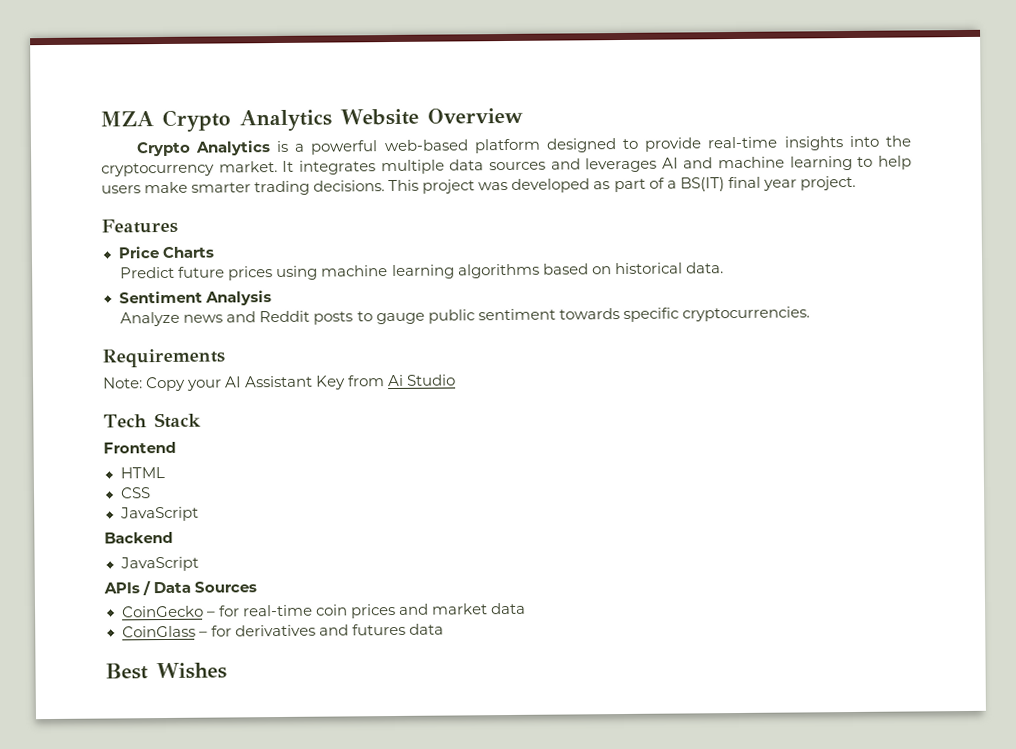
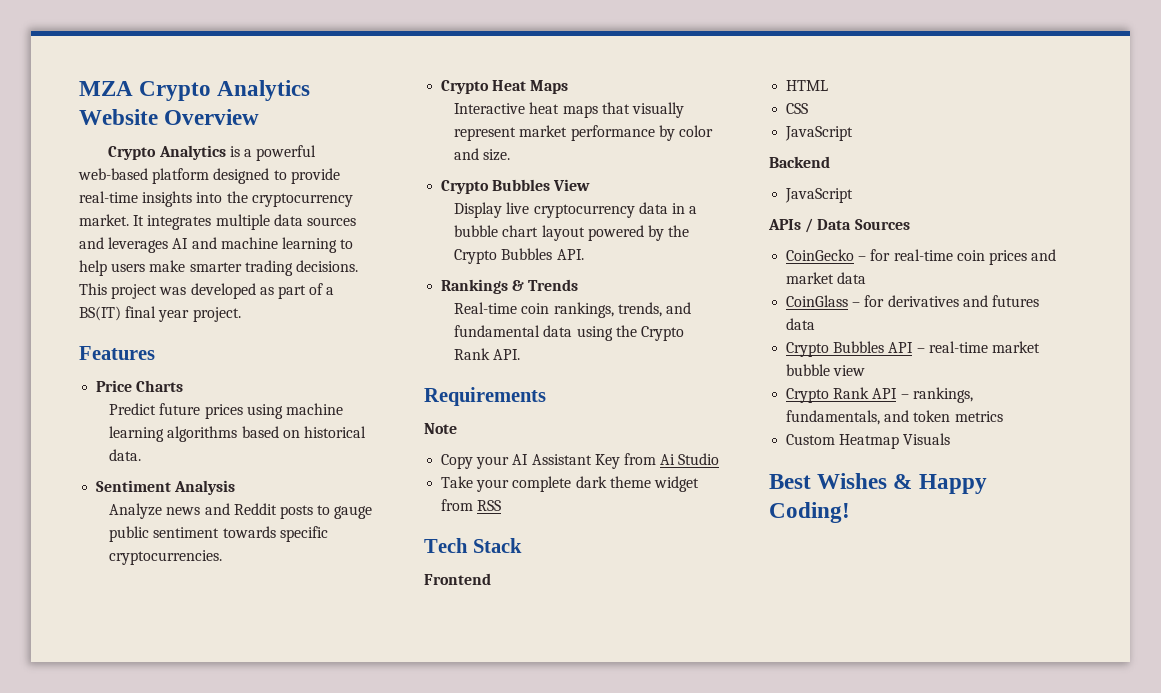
(810, 314) none -> [441,80,569,94] [454,102,684,118] [454,125,713,141] [454,148,511,161] [441,179,591,194] [454,202,698,218] [454,225,690,241] [454,248,584,264] [441,279,579,294] [454,302,691,318] [454,325,684,341] [454,348,521,360] // Crypto Heat Maps // Interactive heat maps that visually represent market performance by color and size. // Crypto Bubbles View // Display live cryptocurrency data in a bubble chart layout powered by the Crypto Bubbles API. // Rankings & Trends // Real-time coin rankings, trends, and fundamental data using the Crypto Rank API.
[103,377,143,389] Note: -> [424,423,457,434] Note //
(457, 380) none -> [441,476,699,492] [441,499,502,511] // Take your complete dark theme widget from RSS
(444, 629) none -> [786,341,1040,357] [786,364,866,376] [786,387,973,403] [786,410,1003,425] [786,433,951,449] // Crypto Bubbles API – real-time market bubble view // Crypto Rank API – rankings, fundamentals, and token metrics // Custom Heatmap Visuals
(227, 671) none -> [893,474,987,494] [769,502,850,523] & Happy Coding!

